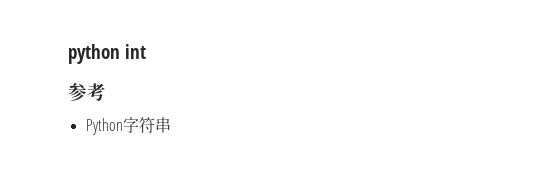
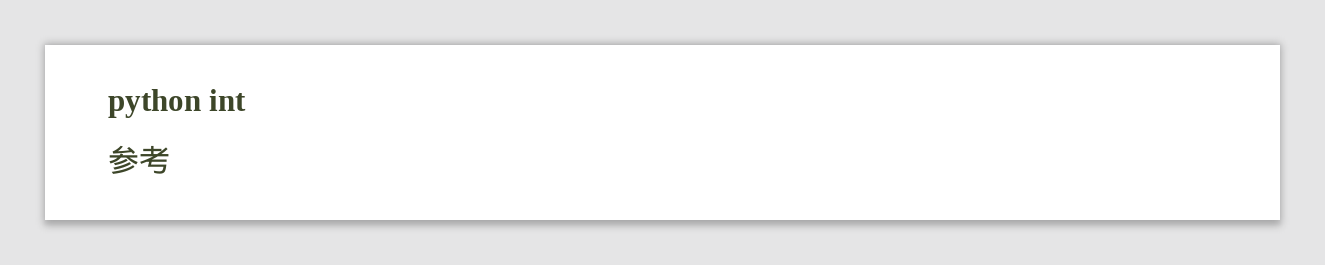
[85,117,171,135] // Python字符串 -> (170, 159) none

